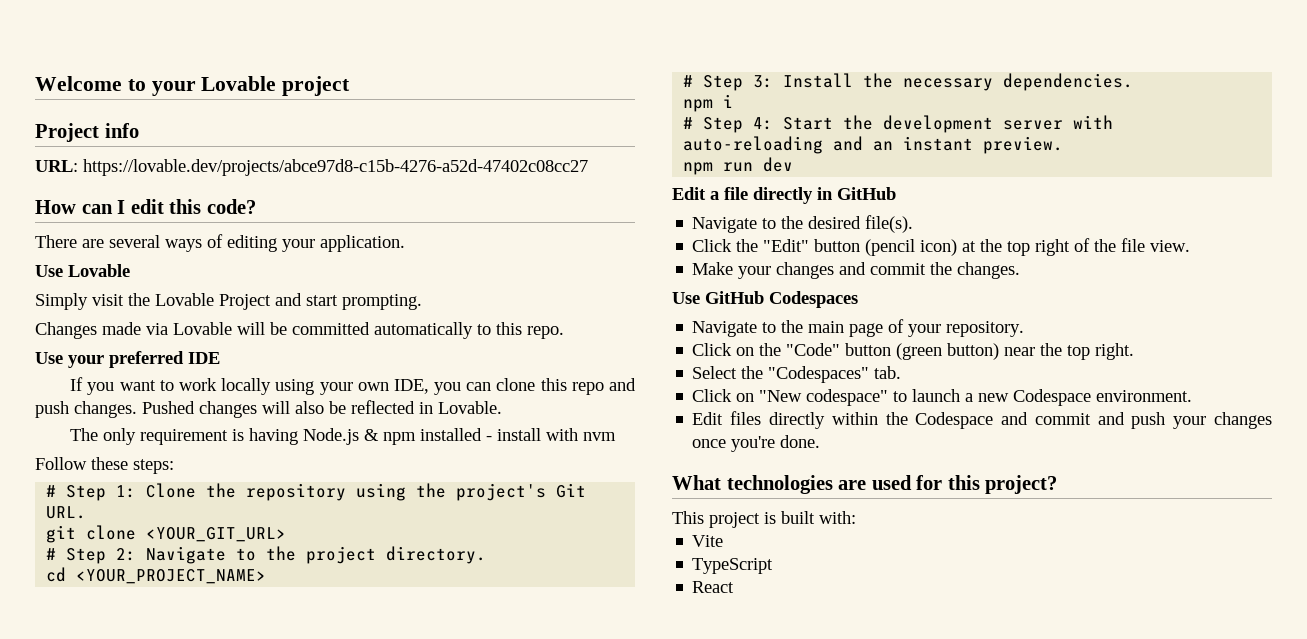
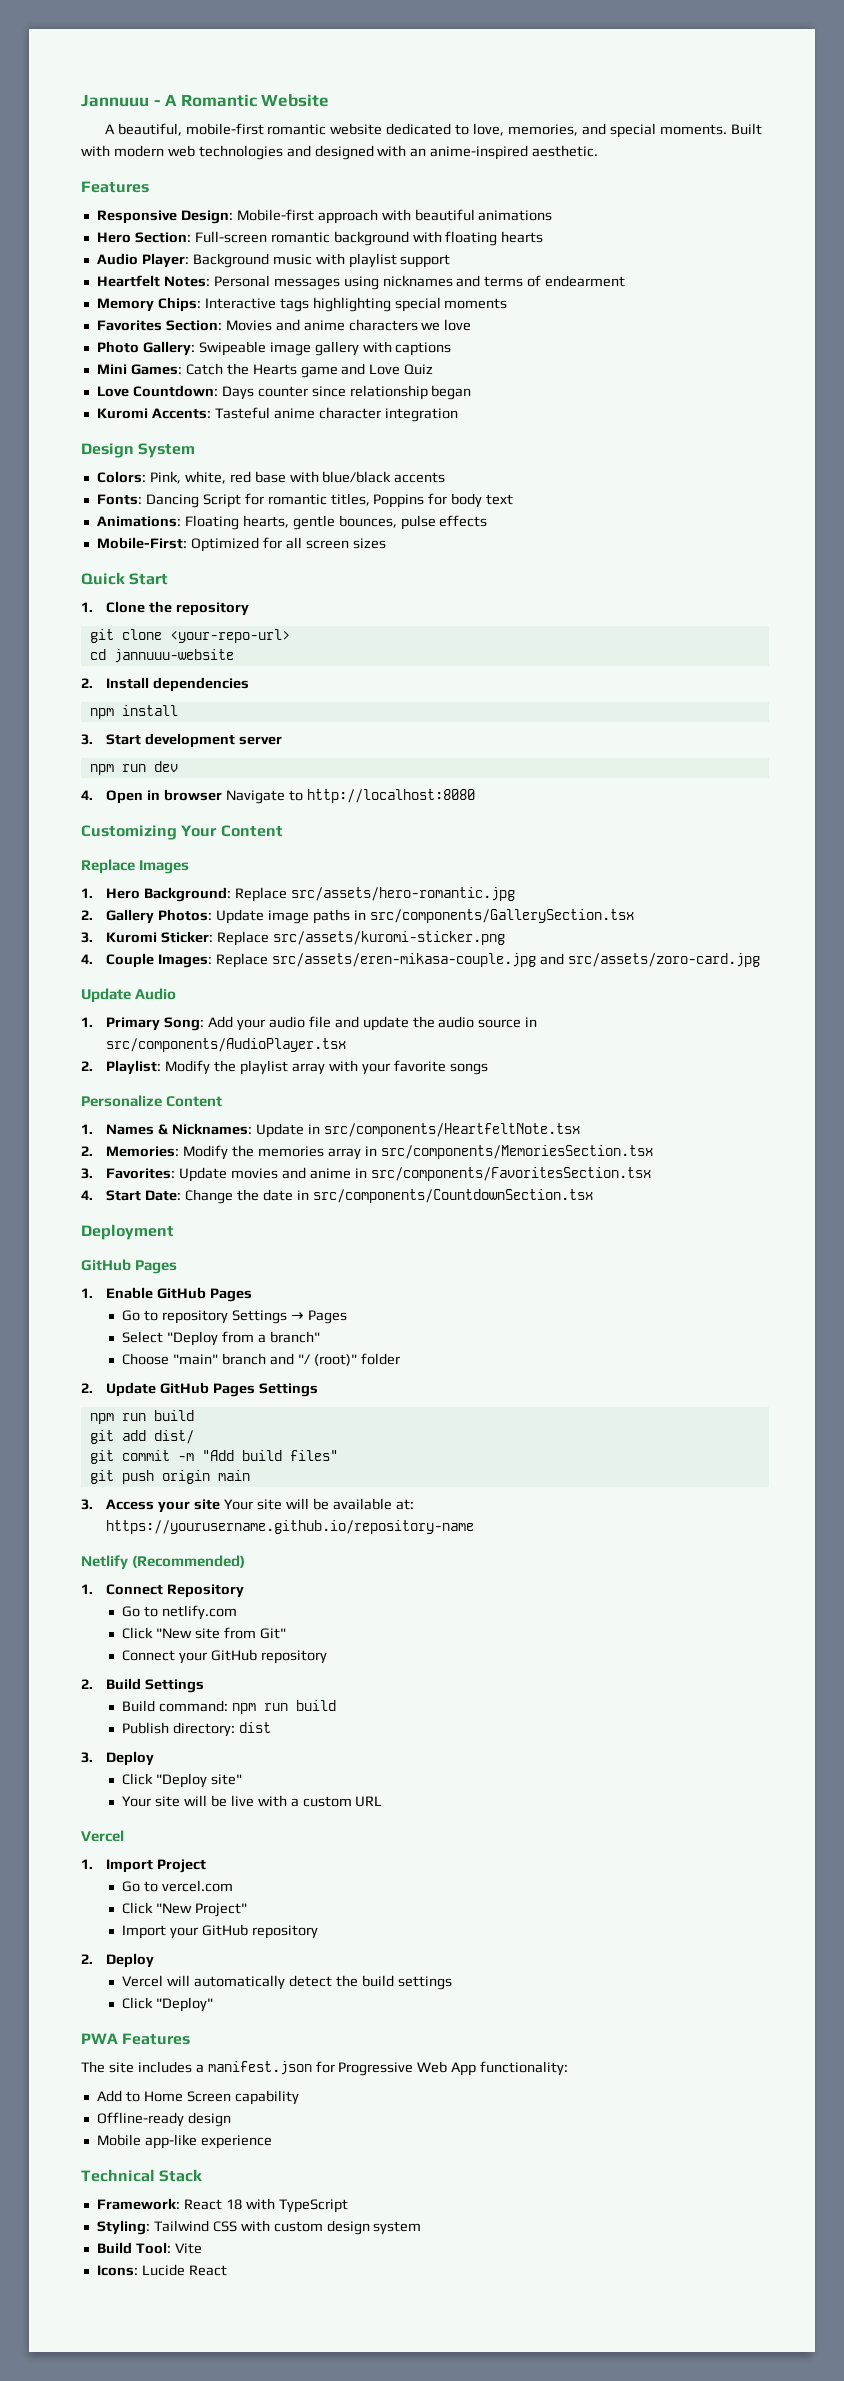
[35,76,351,96] [35,123,139,142] [35,159,588,176] [35,199,256,214] [35,234,405,252] [35,264,130,277] [35,293,422,310] [35,322,564,339] [35,351,220,368] [70,377,637,395] [35,400,502,418] [70,428,617,445] [35,457,174,474] [46,483,587,501] [46,506,87,519] [46,525,287,543] [46,546,487,564] [46,567,267,584] [683,73,1134,91] [683,94,734,112] [683,115,1114,133] [683,136,1064,154] [683,157,794,175] [672,187,896,204] [692,215,914,233] [692,238,1191,256] [692,262,1021,279] [672,291,858,308] [692,319,1025,337] [692,343,1135,360] [692,366,902,383] [692,389,1193,406] [692,411,1272,429] [692,435,821,452] [672,475,1058,494] [672,511,856,528] Welcome to your Lovable project // Project info // URL: https://lovable.dev/projects/abce97d8-c15b-4276-a52d-47402c08cc27 // How can I edit this code? // There are several ways of editing your application. // Use Lovable // Simply visit the Lovable Project and start prompting. // Changes made via Lovable will be committed automatically to this repo. // Use your preferred IDE // If you want to work locally using your own IDE, you can clone this repo and push changes. Pushed changes will also be reflected in Lovable. // The only requirement is having Node.js & npm installed - install with nvm // Follow these steps: // # Step 1: Clone the repository using the project's Git URL. // git clone <YOUR_GIT_URL> // # Step 2: Navigate to the project directory. // cd <YOUR_PROJECT_NAME> // # Step 3: Install the necessary dependencies. // npm i // # Step 4: Start the development server with auto-reloading and an instant preview. // npm run dev // Edit a file directly in GitHub // Navigate to the desired file(s). // Click the "Edit" button (pencil icon) at the top right of the file view. // Make your changes and commit the changes. // Use GitHub Codespaces // Navigate to the main page of your repository. // Click on the "Code" button (green button) near the top right. // Select the "Codespaces" tab. // Click on "New codespace" to launch a new Codespace environment. // Edit files directly within the Codespace and commit and push your changes once you're done. // What technologies are used for this project? // This project is built with: // -> [81,94,330,107] [104,123,762,138] [81,145,599,160] [81,181,149,193] [96,209,553,224] [96,231,544,246] [96,253,451,268] [96,275,626,290] [96,297,508,312] [96,319,472,331] [96,341,452,356] [96,363,434,378] [96,385,472,400] [96,407,458,422] [81,443,196,458] [96,471,446,484] [96,493,514,508] [96,515,488,530] [96,537,386,552] [81,572,169,585] [81,601,250,616] [89,629,290,643] [89,649,234,663] [81,677,250,692] [89,705,178,719] [81,733,283,748] [89,761,178,775] [81,789,475,804] [81,825,283,840] [81,859,190,874] [81,887,515,902] [81,909,634,924] [81,931,505,946] [81,953,760,968] [81,988,177,1003] [81,1016,538,1031] [106,1038,347,1052] [81,1060,488,1075] [81,1095,223,1107] [81,1123,580,1138] [81,1145,653,1160] [81,1167,651,1182] [81,1189,593,1204] [81,1224,174,1240] [81,1259,178,1274] [81,1287,253,1302] [122,1310,347,1324] [122,1331,320,1346] [122,1353,400,1366] [81,1382,318,1397] [89,1410,194,1424] [89,1430,194,1444] [89,1450,338,1464] [89,1470,250,1484] [81,1498,414,1513] [106,1520,475,1534] [81,1555,246,1570] [81,1584,245,1598] [122,1605,237,1620] [122,1627,286,1639] [122,1649,327,1664] [81,1678,205,1693] [122,1700,336,1714] [122,1722,271,1737] [81,1751,155,1766] [122,1773,242,1788] [122,1795,383,1807] [81,1830,124,1842] [81,1859,207,1873] [122,1880,233,1892] [122,1902,247,1917] [122,1924,318,1939] [81,1953,155,1968] [122,1975,452,1990] [122,1997,214,2012] [81,2033,191,2045] [81,2061,569,2076] [96,2090,299,2105] [96,2112,231,2127] [96,2134,272,2149] [81,2169,203,2182] [96,2198,348,2213] [96,2220,422,2235] [96,2242,171,2254] Jannuuu - A Romantic Website // A beautiful, mobile-first romantic website dedicated to love, memories, and special moments. Built with modern web technologies and designed with an anime-inspired aesthetic. // Features // Responsive Design: Mobile-first approach with beautiful animations // Hero Section: Full-screen romantic background with floating hearts // Audio Player: Background music with playlist support // Heartfelt Notes: Personal messages using nicknames and terms of endearment // Memory Chips: Interactive tags highlighting special moments // Favorites Section: Movies and anime characters we love // Photo Gallery: Swipeable image gallery with captions // Mini Games: Catch the Hearts game and Love Quiz // Love Countdown: Days counter since relationship began // Kuromi Accents: Tasteful anime character integration // Design System // Colors: Pink, white, red base with blue/black accents // Fonts: Dancing Script for romantic titles, Poppins for body text // Animations: Floating hearts, gentle bounces, pulse effects // Mobile-First: Optimized for all screen sizes // Quick Start // 1. Clone the repository // git clone <your-repo-url> // cd jannuuu-website // 2. Install dependencies // npm install // 3. Start development server // npm run dev // 4. Open in browser Navigate to http://localhost:8080 // Customizing Your Content // Replace Images // 1. Hero Background: Replace src/assets/hero-romantic.jpg // 2. Gallery Photos: Update image paths in src/components/GallerySection.tsx // 3. Kuromi Sticker: Replace src/assets/kuromi-sticker.png // 4. Couple Images: Replace src/assets/eren-mikasa-couple.jpg and src/assets/zoro-card.jpg // Update Audio // 1. Primary Song: Add your audio file and update the audio source in src/components/AudioPlayer.tsx // 2. Playlist: Modify the playlist array with your favorite songs // Personalize Content // 1. Names & Nicknames: Update in src/components/HeartfeltNote.tsx // 2. Memories: Modify the memories array in src/components/MemoriesSection.tsx // 3. Favorites: Update movies and anime in src/components/FavoritesSection.tsx // 4. Start Date: Change the date in src/components/CountdownSection.tsx // Deployment // GitHub Pages // 1. Enable GitHub Pages // Go to repository Settings → Pages // Select "Deploy from a branch" // Choose "main" branch and "/ (root)" folder // 2. Update GitHub Pages Settings // npm run build // git add dist/ // git commit -m "Add build files" // git push origin main // 3. Access your site Your site will be available at: https://yourusername.github.io/repository-name // Netlify (Recommended) // 1. Connect Repository // Go to netlify.com // Click "New site from Git" // Connect your GitHub repository // 2. Build Settings // Build command: npm run build // Publish directory: dist // 3. Deploy // Click "Deploy site" // Your site will be live with a custom URL // Vercel // 1. Import Project // Go to vercel.com // Click "New Project" // Import your GitHub repository // 2. Deploy // Vercel will automatically detect the build settings // Click "Deploy" // PWA Features // The site includes a manifest.json for Progressive Web App functionality: // Add to Home Screen capability // Offline-ready design // Mobile app-like experience // Technical Stack // Framework: React 18 with TypeScript // Styling: Tailwind CSS with custom design system // Build Tool:
[692,558,774,574] TypeScript // -> [96,2264,185,2276] Icons: Lucide

